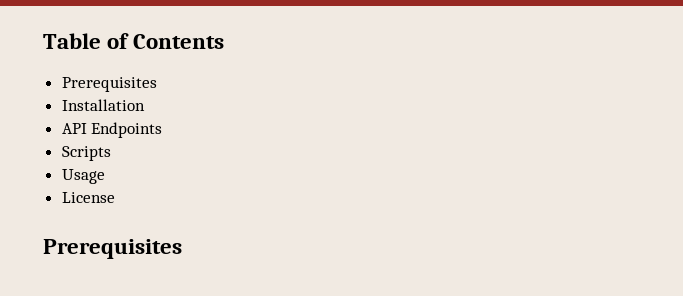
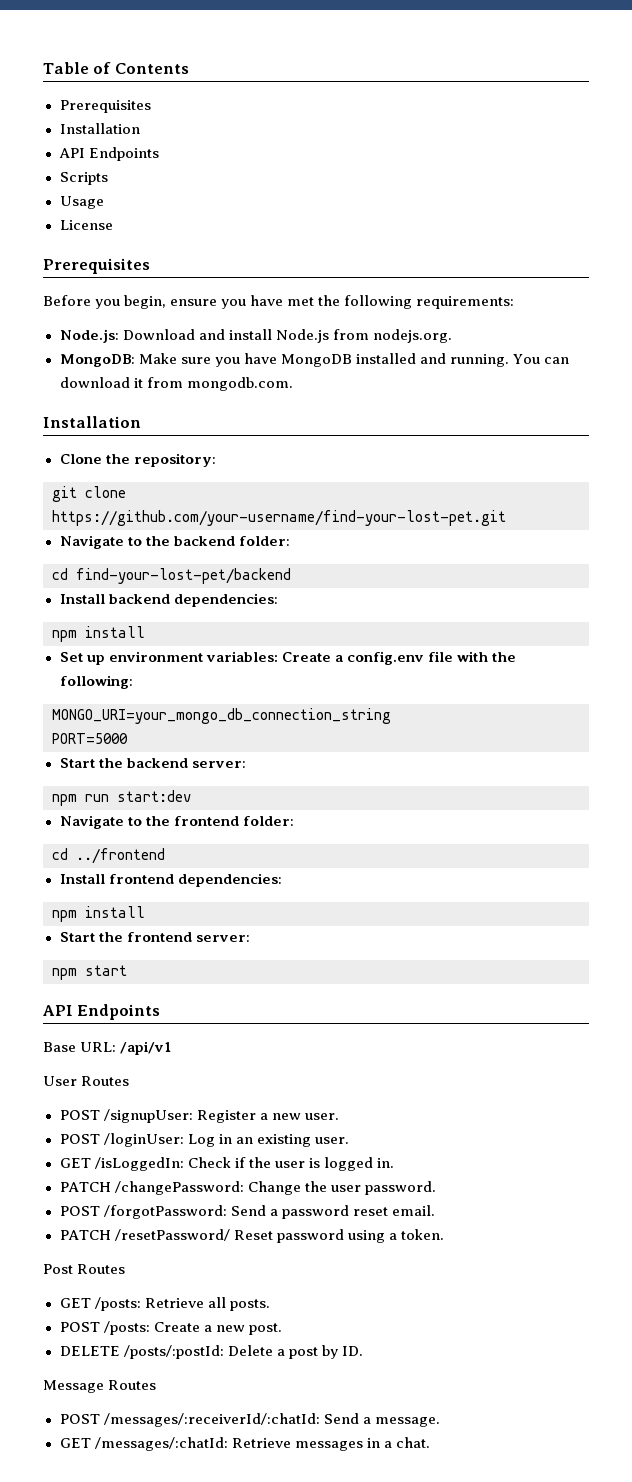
(182, 249) none -> [43,295,515,309] [59,329,452,343] [59,353,569,367] [59,377,293,391] [43,416,141,428] [59,453,216,467] [52,486,126,502] [52,510,506,526] [59,535,290,549] [52,568,291,584] [59,593,278,607] [52,626,145,642] [59,651,516,665] [59,675,133,689] [52,708,391,724] [52,733,128,744] [59,758,246,768] [52,790,191,806] [59,815,294,829] [52,848,165,864] [59,873,282,887] [52,906,145,922] [59,932,250,942] [52,965,127,980] [43,1004,161,1020] [43,1041,172,1055] [43,1076,130,1086] [59,1109,339,1123] [59,1133,349,1147] [59,1157,394,1171] [59,1181,436,1195] [59,1205,435,1219] [59,1229,444,1243] [43,1264,126,1274] [59,1297,270,1311] [59,1321,282,1335] [59,1345,363,1359] [43,1380,157,1393] [59,1413,440,1427] [59,1437,430,1451] // Before you begin, ensure you have met the following requirements: // Node.js: Download and install Node.js from nodejs.org. // MongoDB: Make sure you have MongoDB installed and running. You can download it from mongodb.com. // Installation // Clone the repository: // git clone https://github.com/your-username/find-your-lost-pet.git // Navigate to the backend folder: // cd find-your-lost-pet/backend // Install backend dependencies: // npm install // Set up environment variables: Create a config.env file with the following: // MONGO_URI=your_mongo_db_connection_string // PORT=5000 // Start the backend server: // npm run start:dev // Navigate to the frontend folder: // cd ../frontend // Install frontend dependencies: // npm install // Start the frontend server: // npm start // API Endpoints // Base URL: /api/v1 // User Routes // POST /signupUser: Register a new user. // POST /loginUser: Log in an existing user. // GET /isLoggedIn: Check if the user is logged in. // PATCH /changePassword: Change the user password. // POST /forgotPassword: Send a password reset email. // PATCH /resetPassword/ Reset password using a token. // Post Routes // GET /posts: Retrieve all posts. // POST /posts: Create a new post. // DELETE /posts/:postId: Delete a post by ID. // Message Routes // POST /messages/:receiverId/:chatId: Send a message. // GET /messages/:chatId: Retrieve messages in a chat.

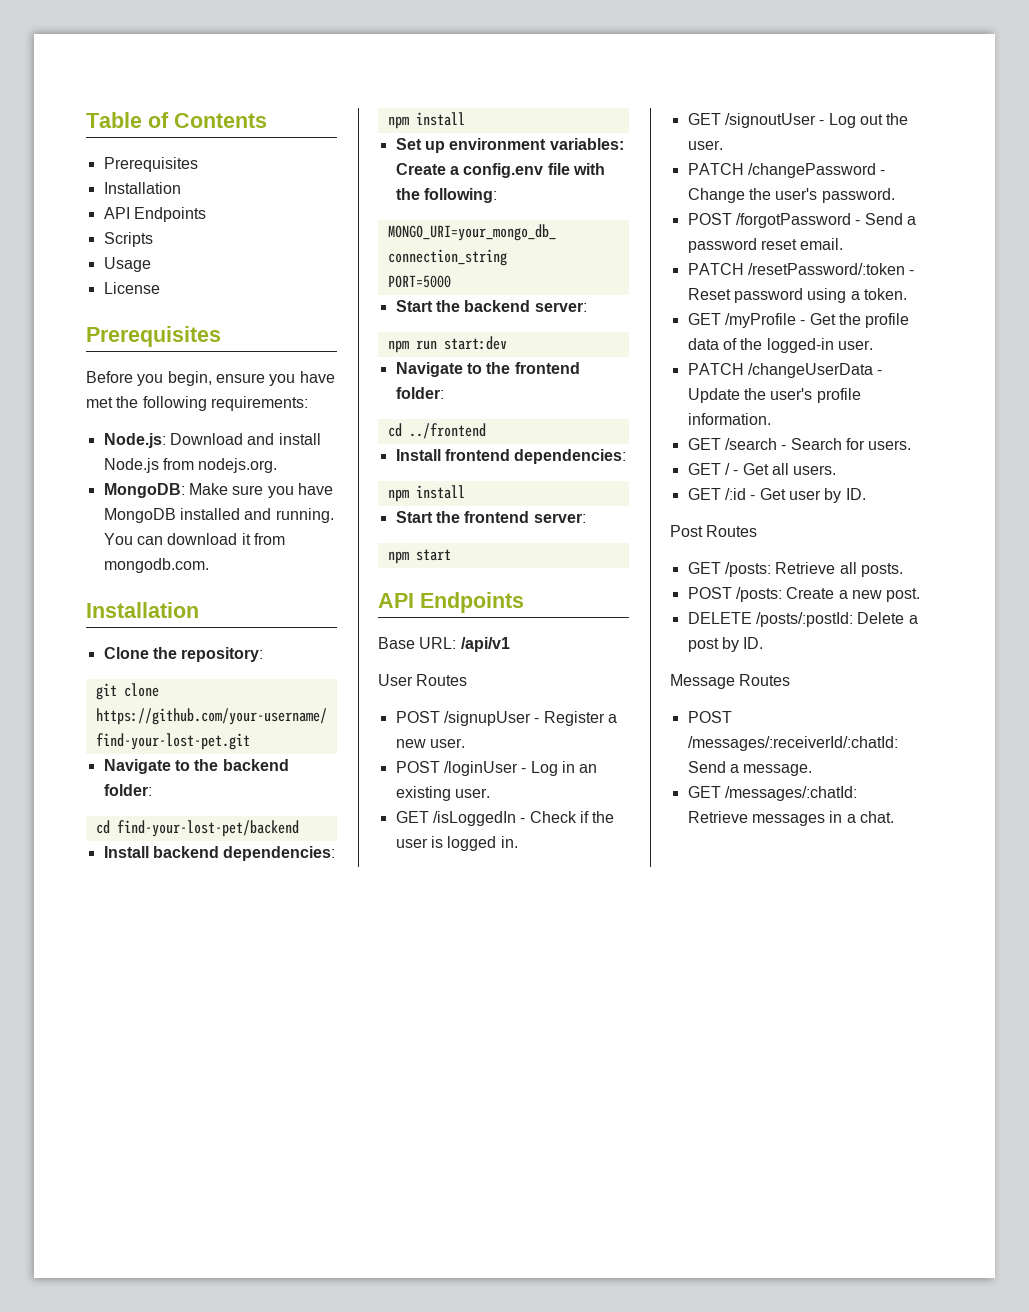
[103,1109,193,1123] /signupUser: -> [443,711,540,726] /signupUser -
[103,1133,184,1147] /loginUser: -> [443,761,527,776] /loginUser -
[94,1157,184,1171] /isLoggedIn: -> [432,811,526,826] /isLoggedIn -
[59,1181,244,1195] // PATCH /changePassword: -> [687,113,909,128] [687,140,723,150] [687,163,886,178] // GET /signoutUser - Log out the user. // PATCH /changePassword -
[330,1185,361,1192] user -> [775,188,818,200] user's
[103,1205,227,1219] /forgotPassword: -> [735,213,861,228] /forgotPassword -
[114,1229,230,1241] /resetPassword/ -> [747,263,915,275] /resetPassword/:token -
(444, 1234) none -> [687,313,910,328] [687,338,873,353] [687,363,883,378] [687,388,861,403] [687,413,771,425] [687,438,912,450] [687,463,837,475] [687,488,866,503] // GET /myProfile - Get the profile data of the logged-in user. // PATCH /changeUserData - Update the user's profile information. // GET /search - Search for users. // GET / - Get all users. // GET /:id - Get user by ID.

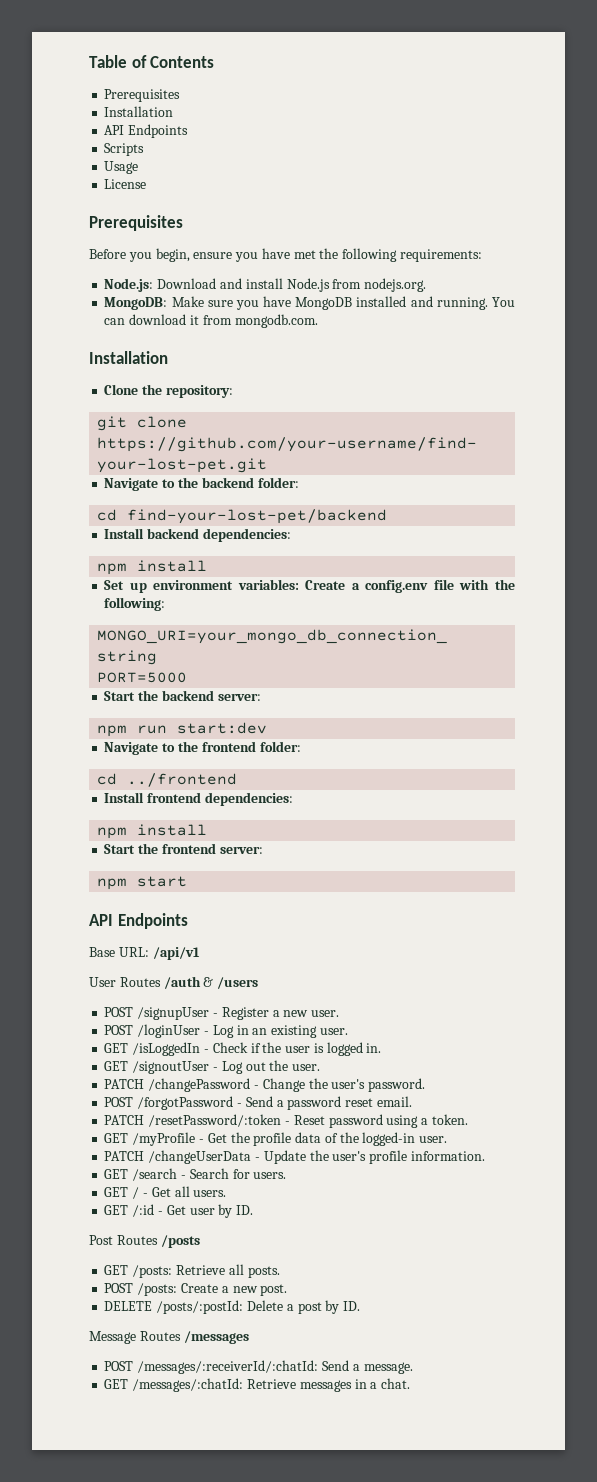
(468, 680) none -> [163,976,259,989] /auth & /users
(758, 531) none -> [160,1235,200,1248] /posts
(791, 680) none -> [183,1331,249,1344] /messages

